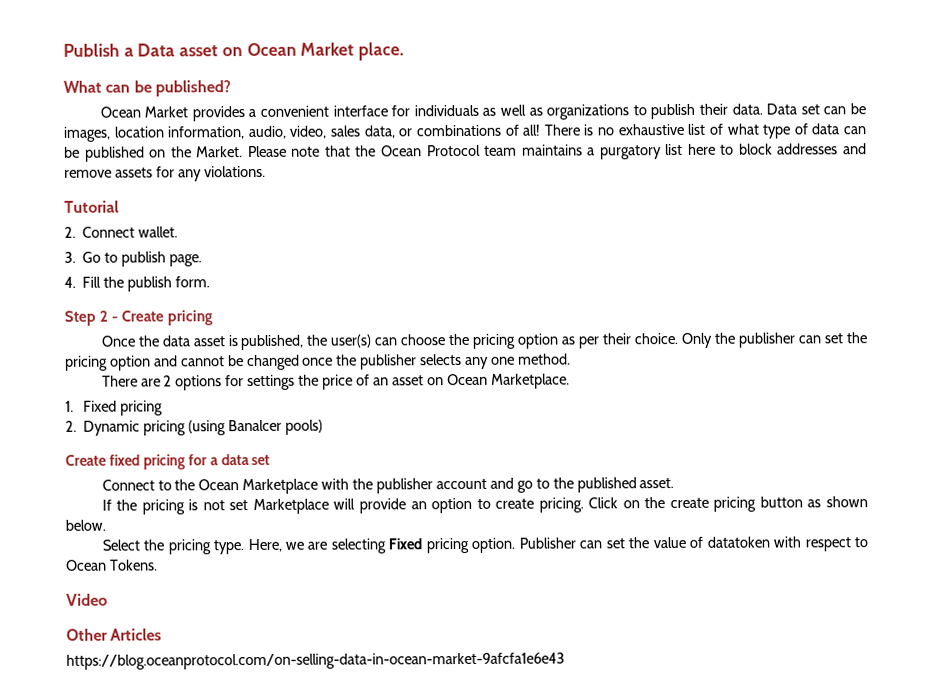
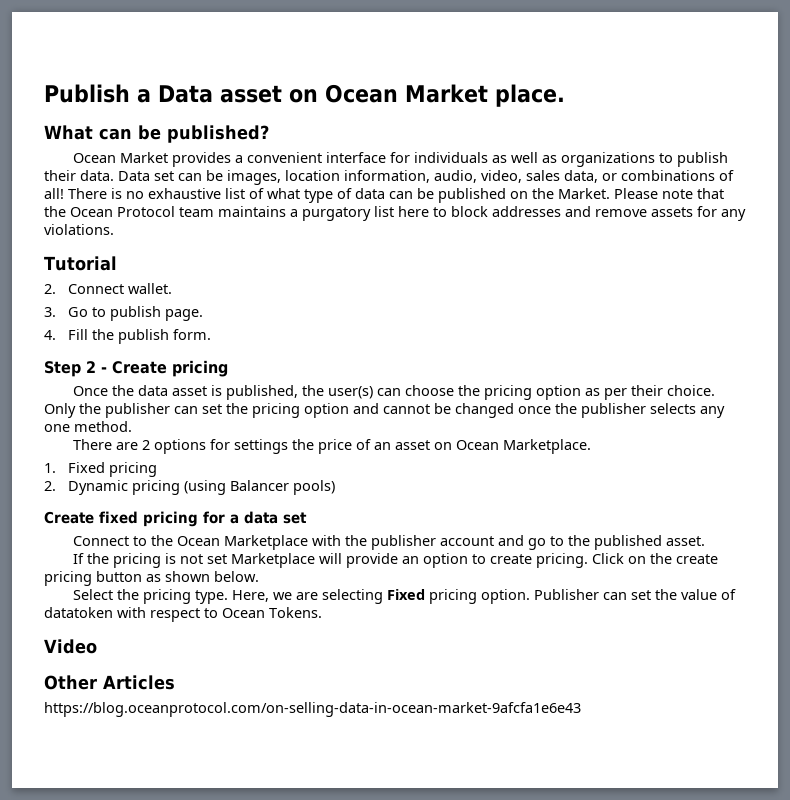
[227,419,282,432] Banalcer -> [230,480,290,491] Balancer

